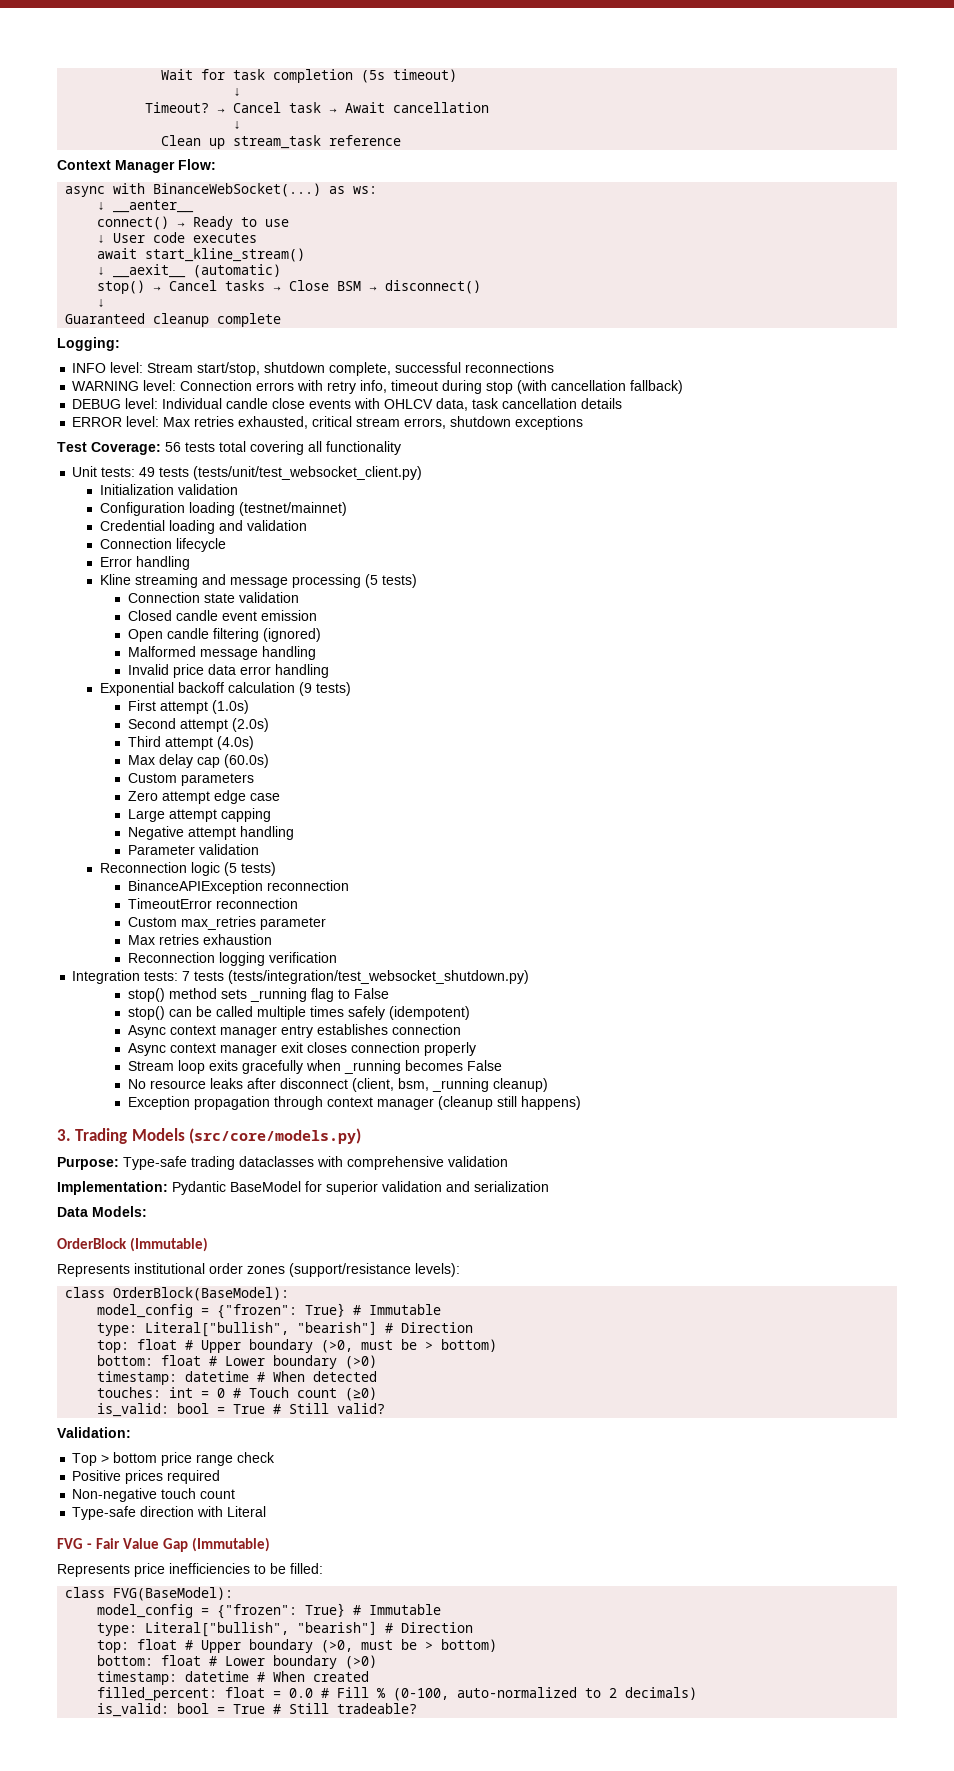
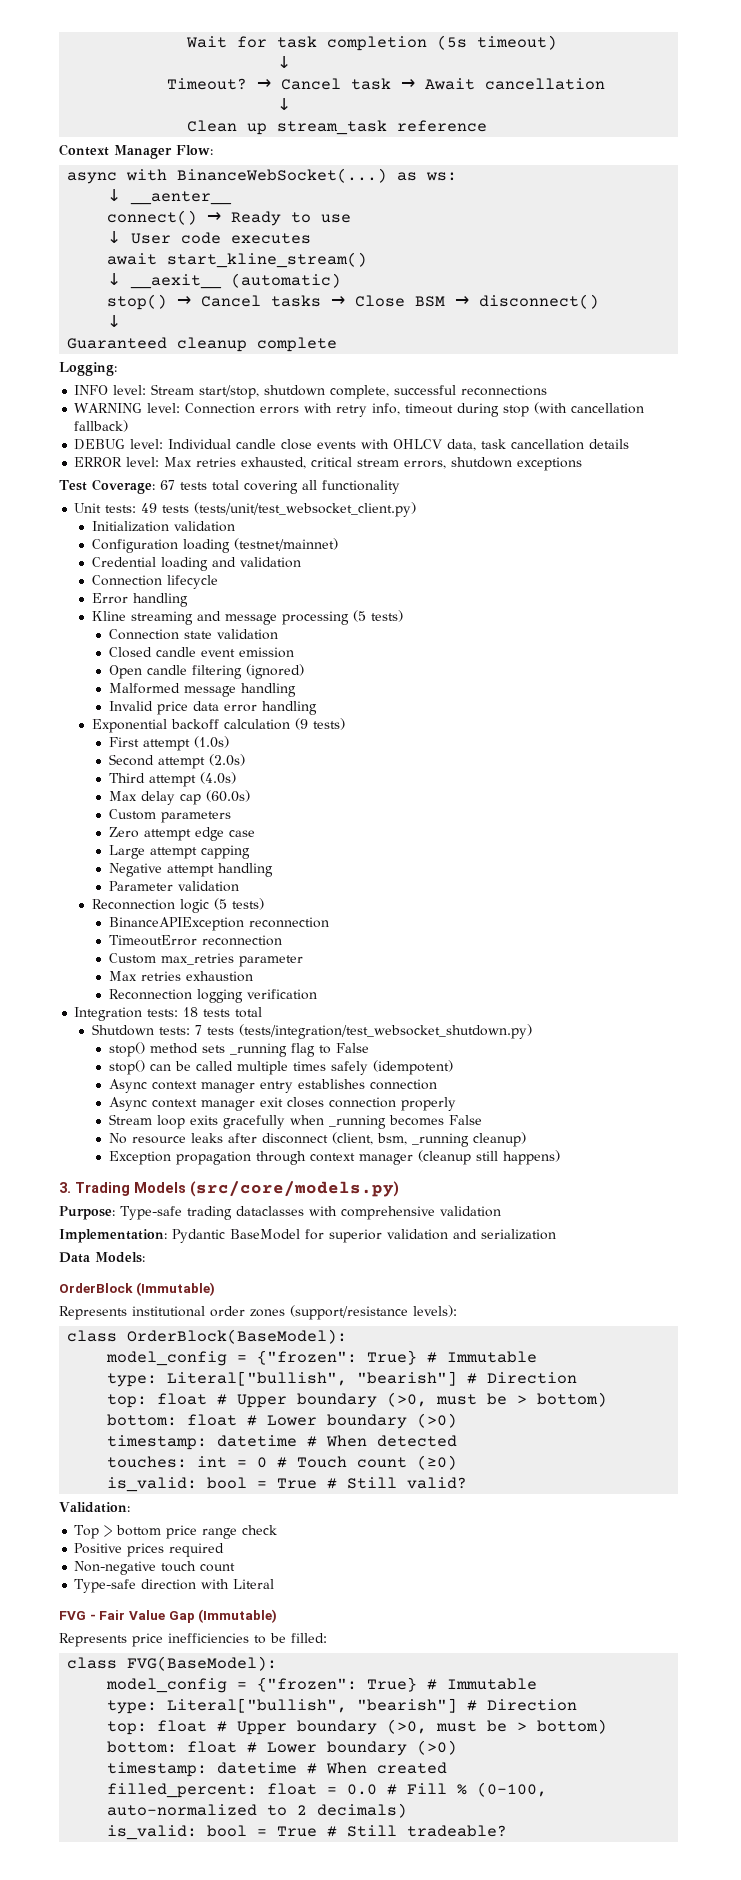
[165,442,181,452] 56 -> [159,480,175,490] 67
(179, 976) none -> [183,1007,263,1018] [91,1024,190,1036] 18 tests total // Shutdown tests:

